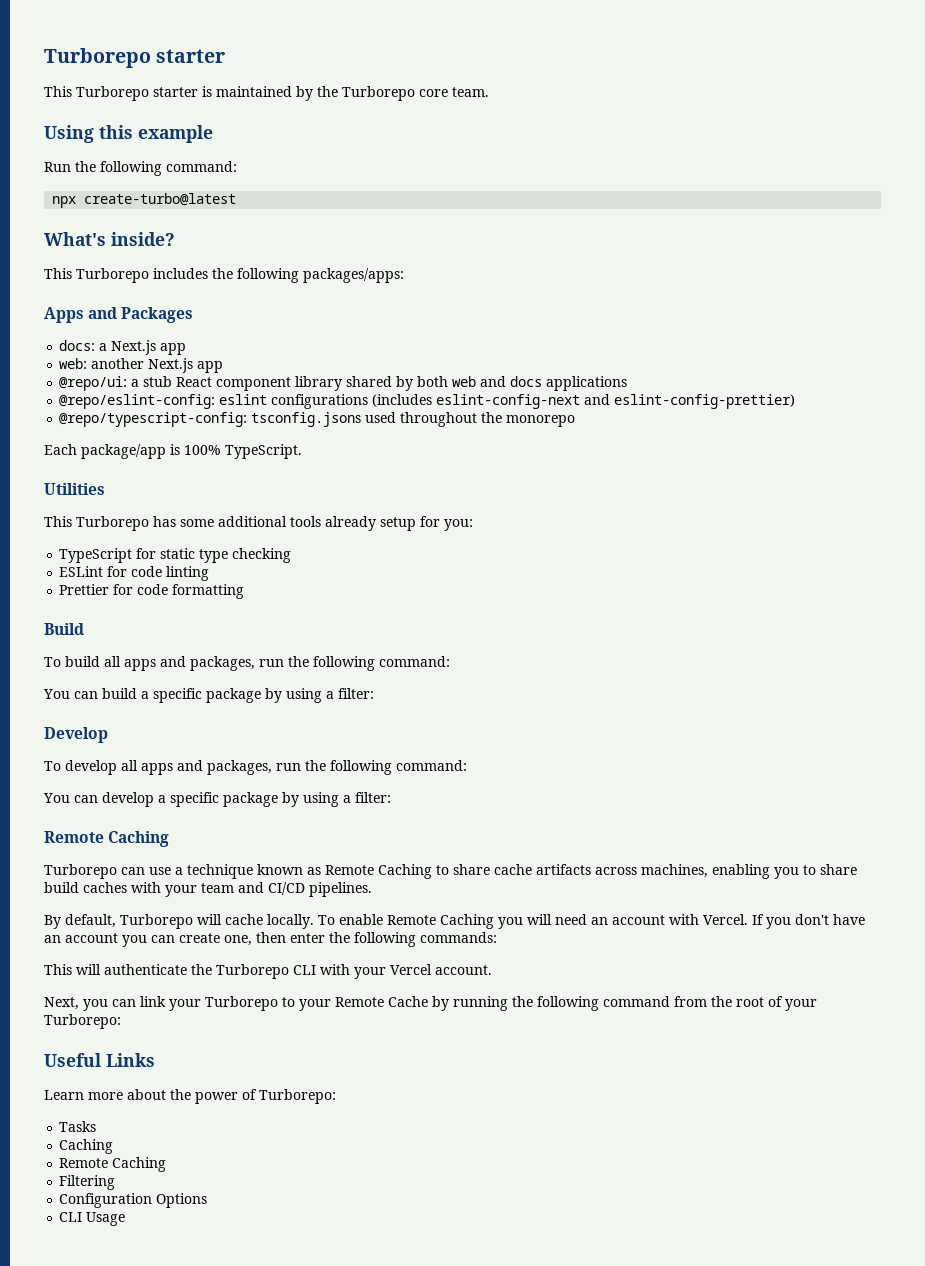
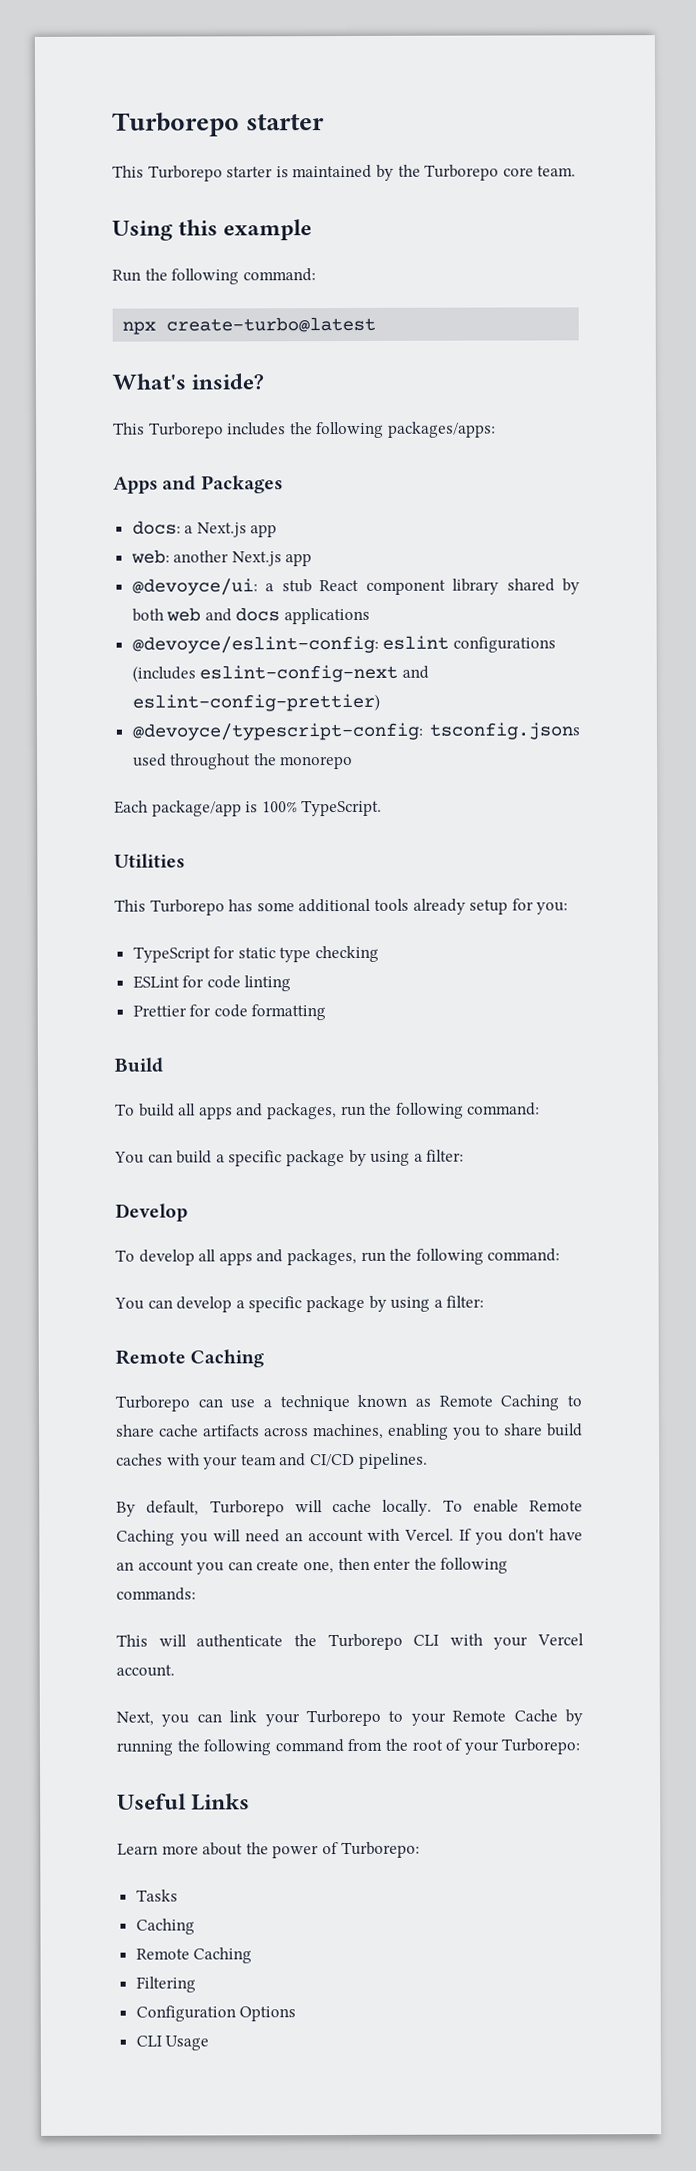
[59,376,128,391] @repo/ui: -> [131,578,258,596] @devoyce/ui:
[59,394,216,409] @repo/eslint-config: -> [131,635,379,654] @devoyce/eslint-config:
[59,412,248,427] @repo/typescript-config: -> [131,722,423,741] @devoyce/typescript-config:

